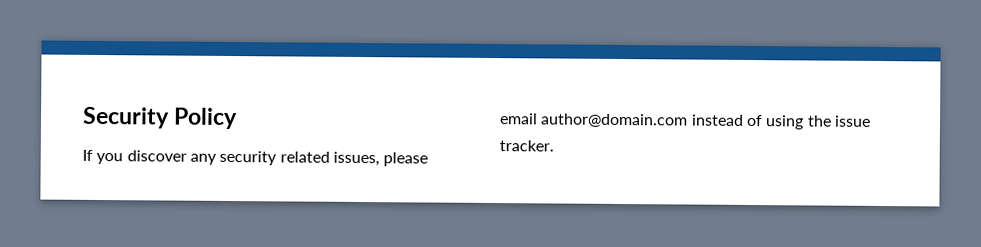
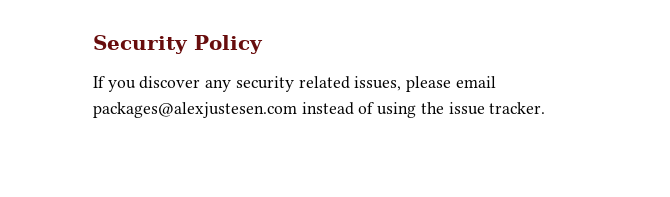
[540,113,689,128] author@domain.com -> [93,102,297,118] packages@alexjustesen.com

